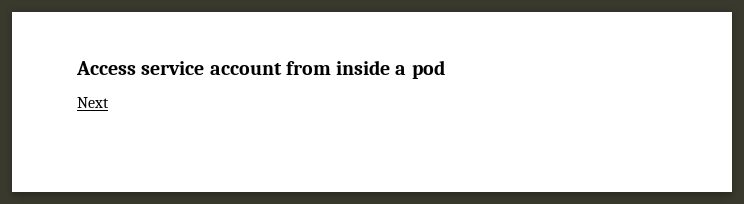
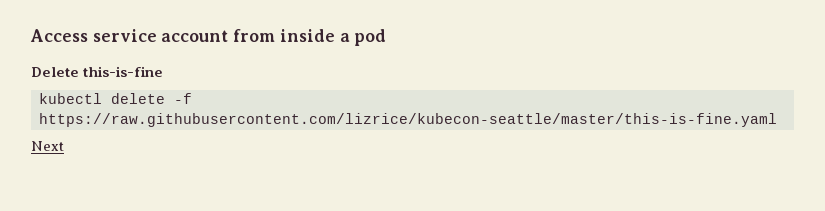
(445, 69) none -> [31,66,164,77] [39,93,193,104] [39,113,778,127] // Delete this-is-fine // kubectl delete -f https://raw.githubusercontent.com/lizrice/kubecon-seattle/master/this-is-fine.yaml

